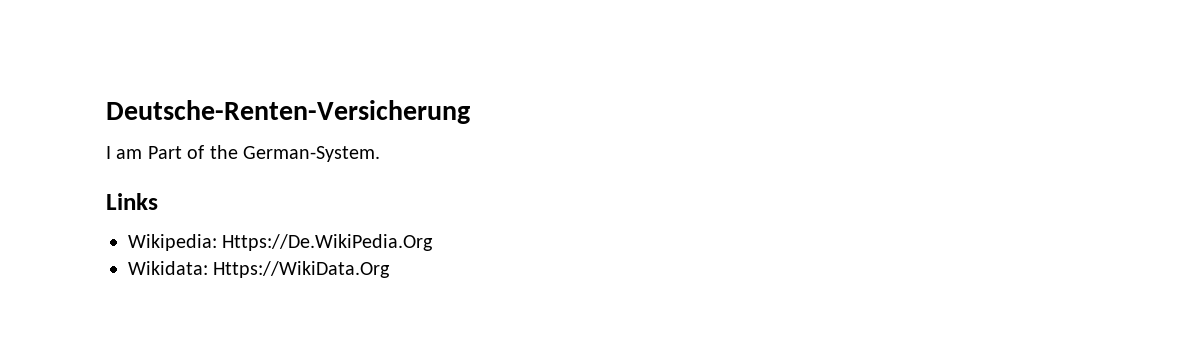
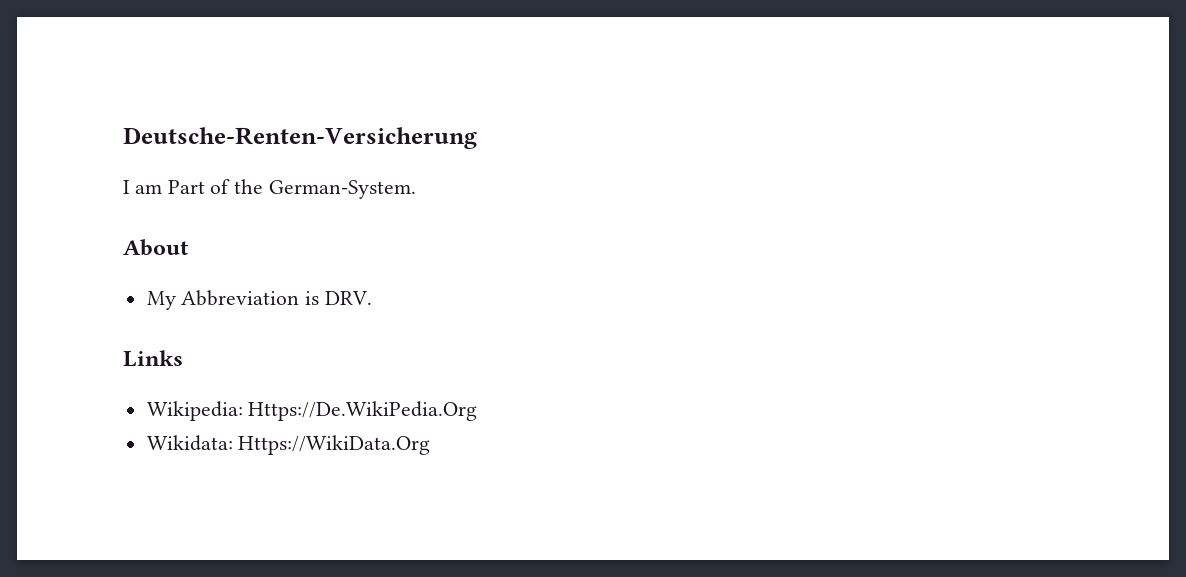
(380, 154) none -> [123,239,189,256] [146,290,373,310] // About // My Abbreviation is DRV.

